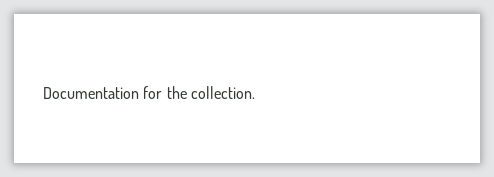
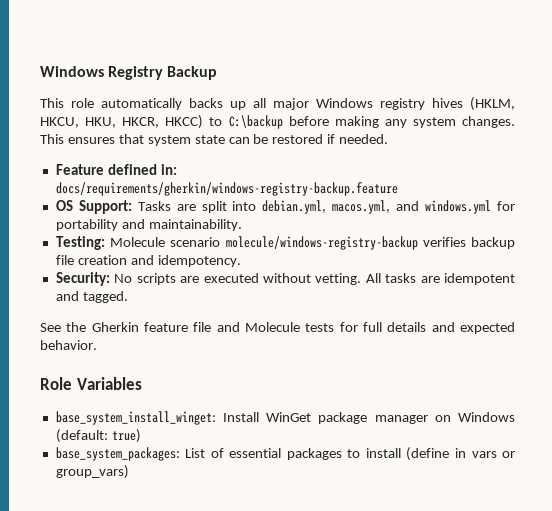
[43,86,255,99] Documentation for the collection. -> [40,66,218,80] [40,97,515,111] [40,115,516,129] [40,134,389,146] [55,164,177,175] [55,182,398,196] [55,200,516,214] [55,219,242,231] [55,236,515,250] [55,255,241,267] [55,272,516,286] [55,291,128,303] [40,322,515,334] [40,340,97,350] [40,377,142,390] [55,411,515,425] [55,429,141,443] [55,447,515,461] [55,465,129,479] Windows Registry Backup // This role automatically backs up all major Windows registry hives (HKLM, HKCU, HKU, HKCR, HKCC) to C:\backup before making any system changes. This ensures that system state can be restored if needed. // Feature defined in: docs/requirements/gherkin/windows-registry-backup.feature // OS Support: Tasks are split into debian.yml, macos.yml, and windows.yml for portability and maintainability. // Testing: Molecule scenario molecule/windows-registry-backup verifies backup file creation and idempotency. // Security: No scripts are executed without vetting. All tasks are idempotent and tagged. // See the Gherkin feature file and Molecule tests for full details and expected behavior. // Role Variables // base_system_install_winget: Install WinGet package manager on Windows (default: true) // base_system_packages: List of essential packages to install (define in vars or group_vars)

